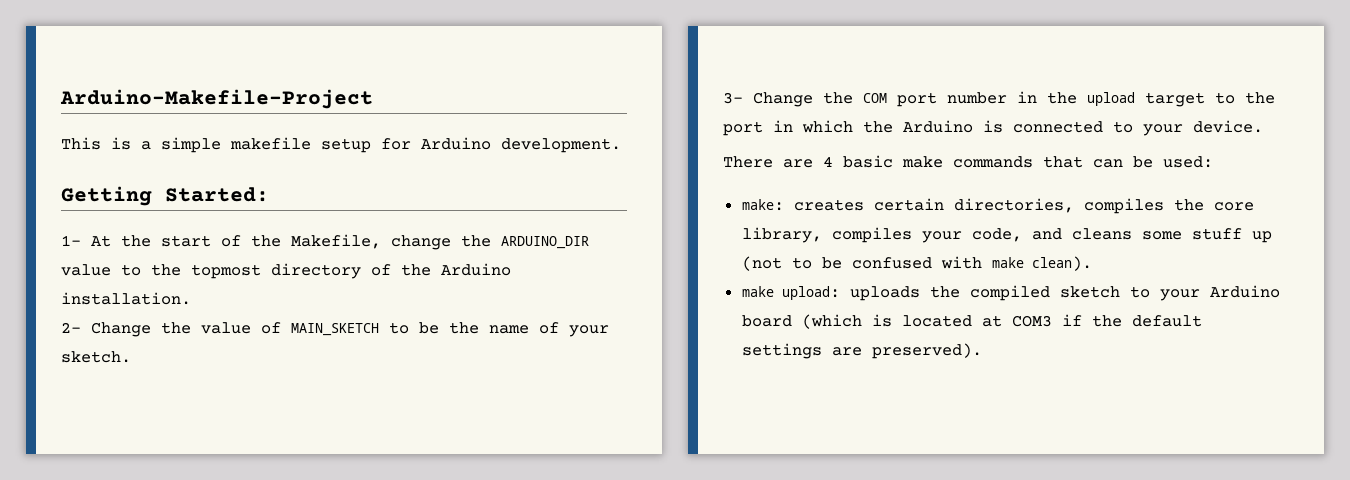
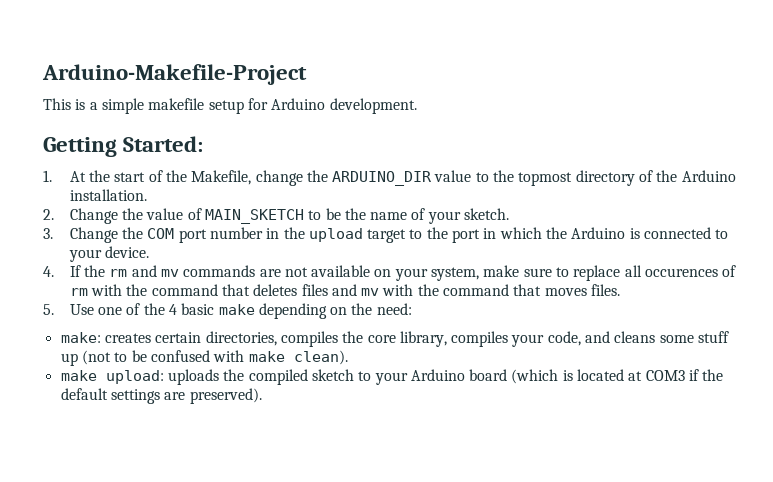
[61,235,81,246] 1- -> [43,170,52,182] 1.
[61,322,81,333] 2- -> [43,209,54,220] 2.
[723,92,743,104] 3- -> [43,228,53,239] 3.
[723,155,1213,168] There are 4 basic make commands that can be used: -> [43,265,737,281] [69,284,621,296] [43,303,412,319] 4. If the rm and mv commands are not available on your system, make sure to replace all occurences of rm with the command that deletes files and mv with the command that moves files. // 5. Use one of the 4 basic make depending on the need:

